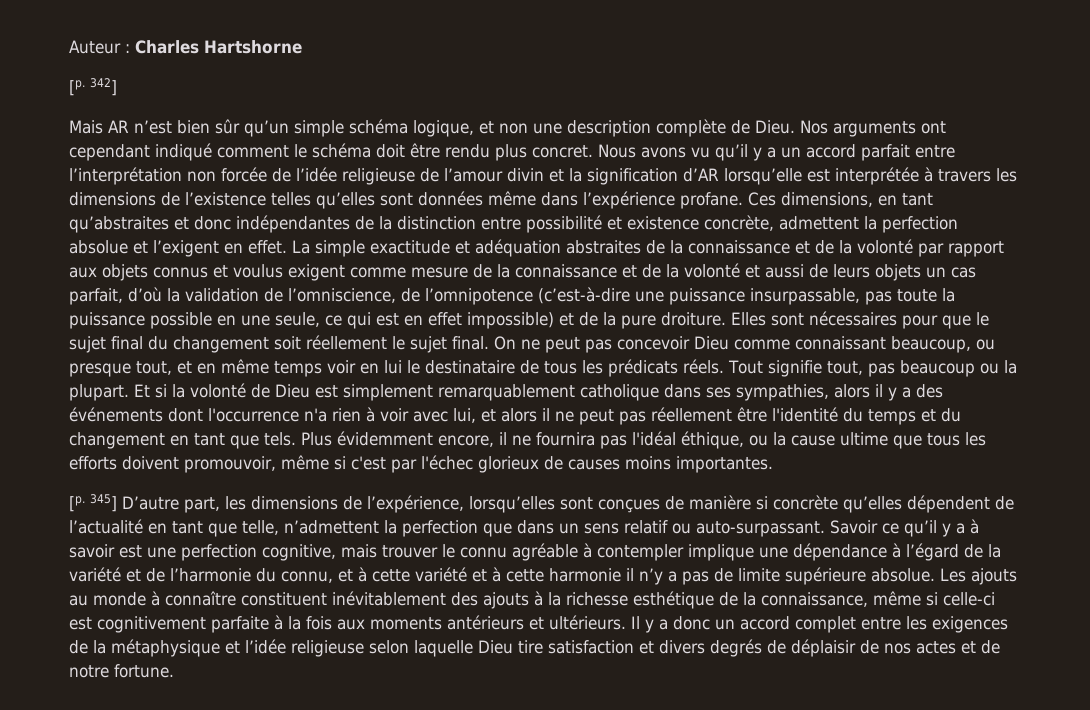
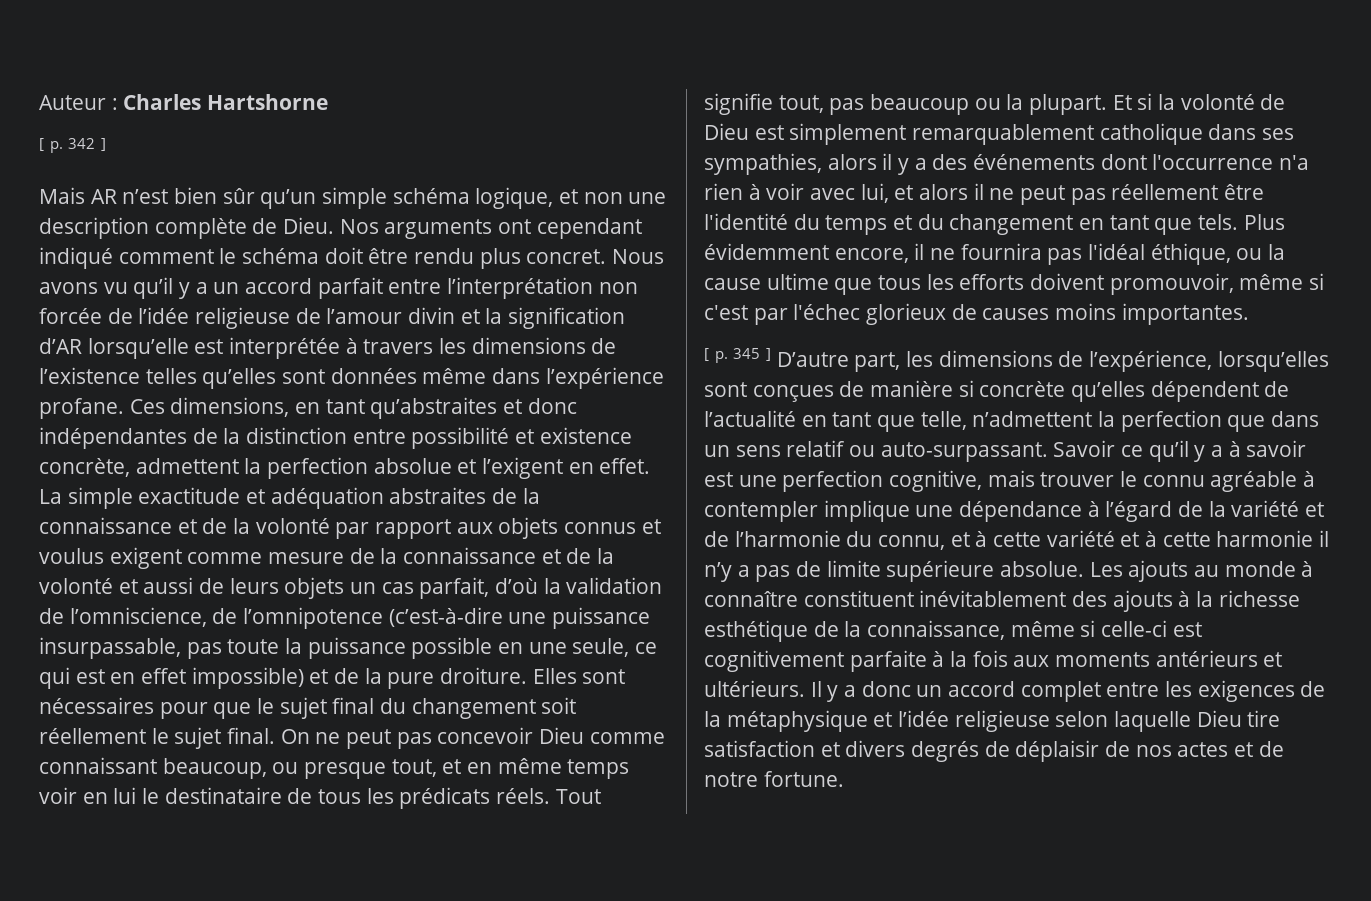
[69,78,117,96] [p. 342] -> [39,138,107,153] [ p. 342 ]
[69,494,117,512] [p. 345] -> [704,348,772,363] [ p. 345 ]

